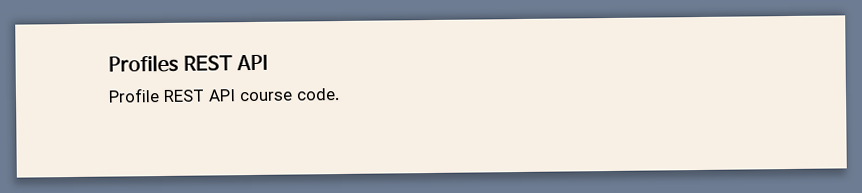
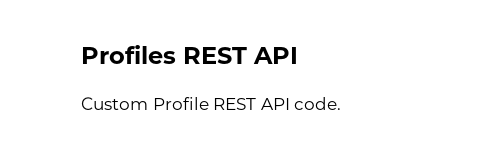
(268, 62) none -> [81,97,148,110] Custom
[239,91,293,102] course -> (290, 104) none

